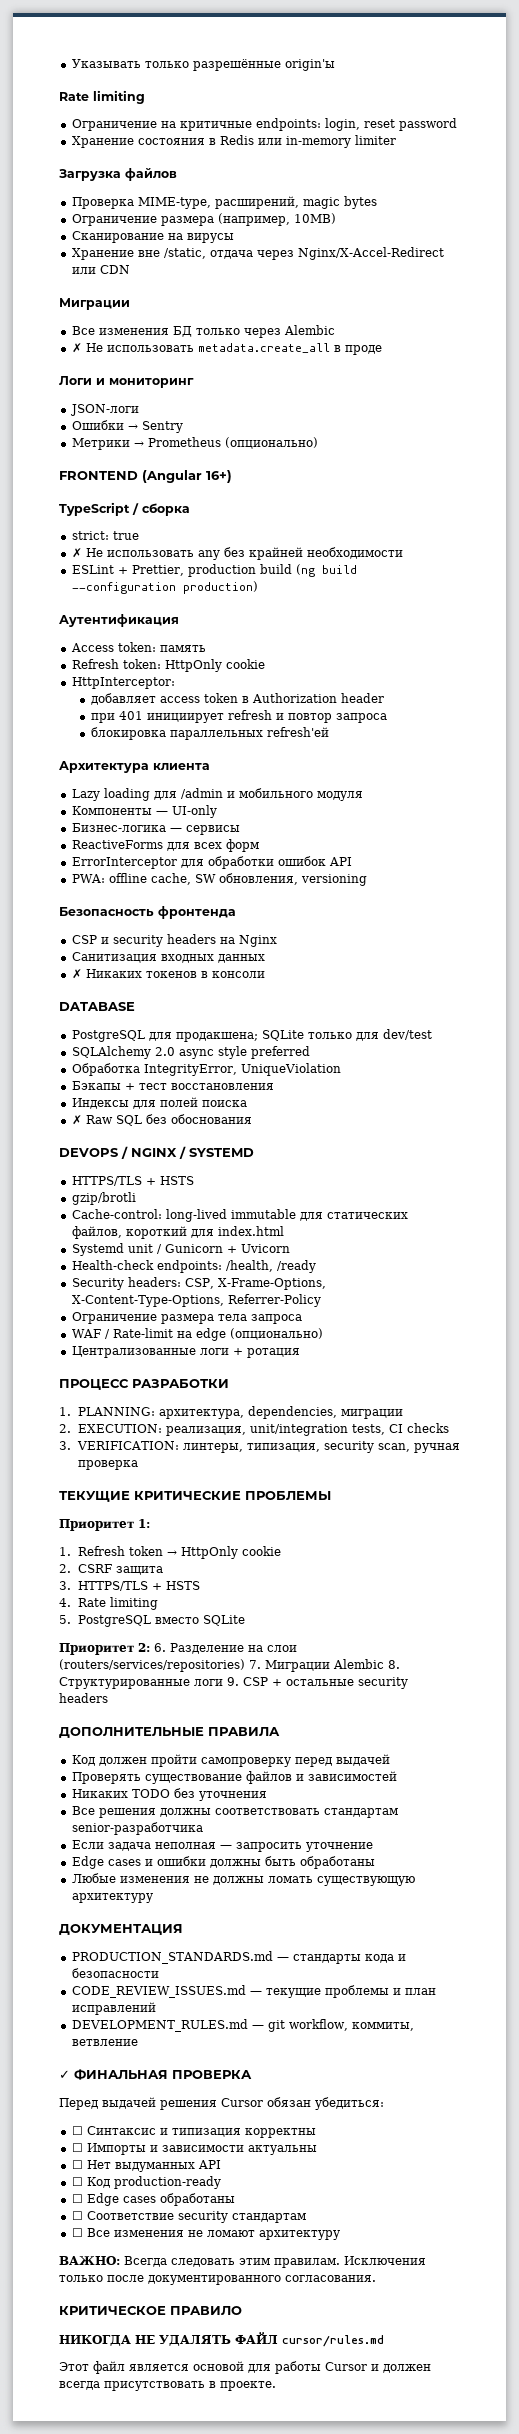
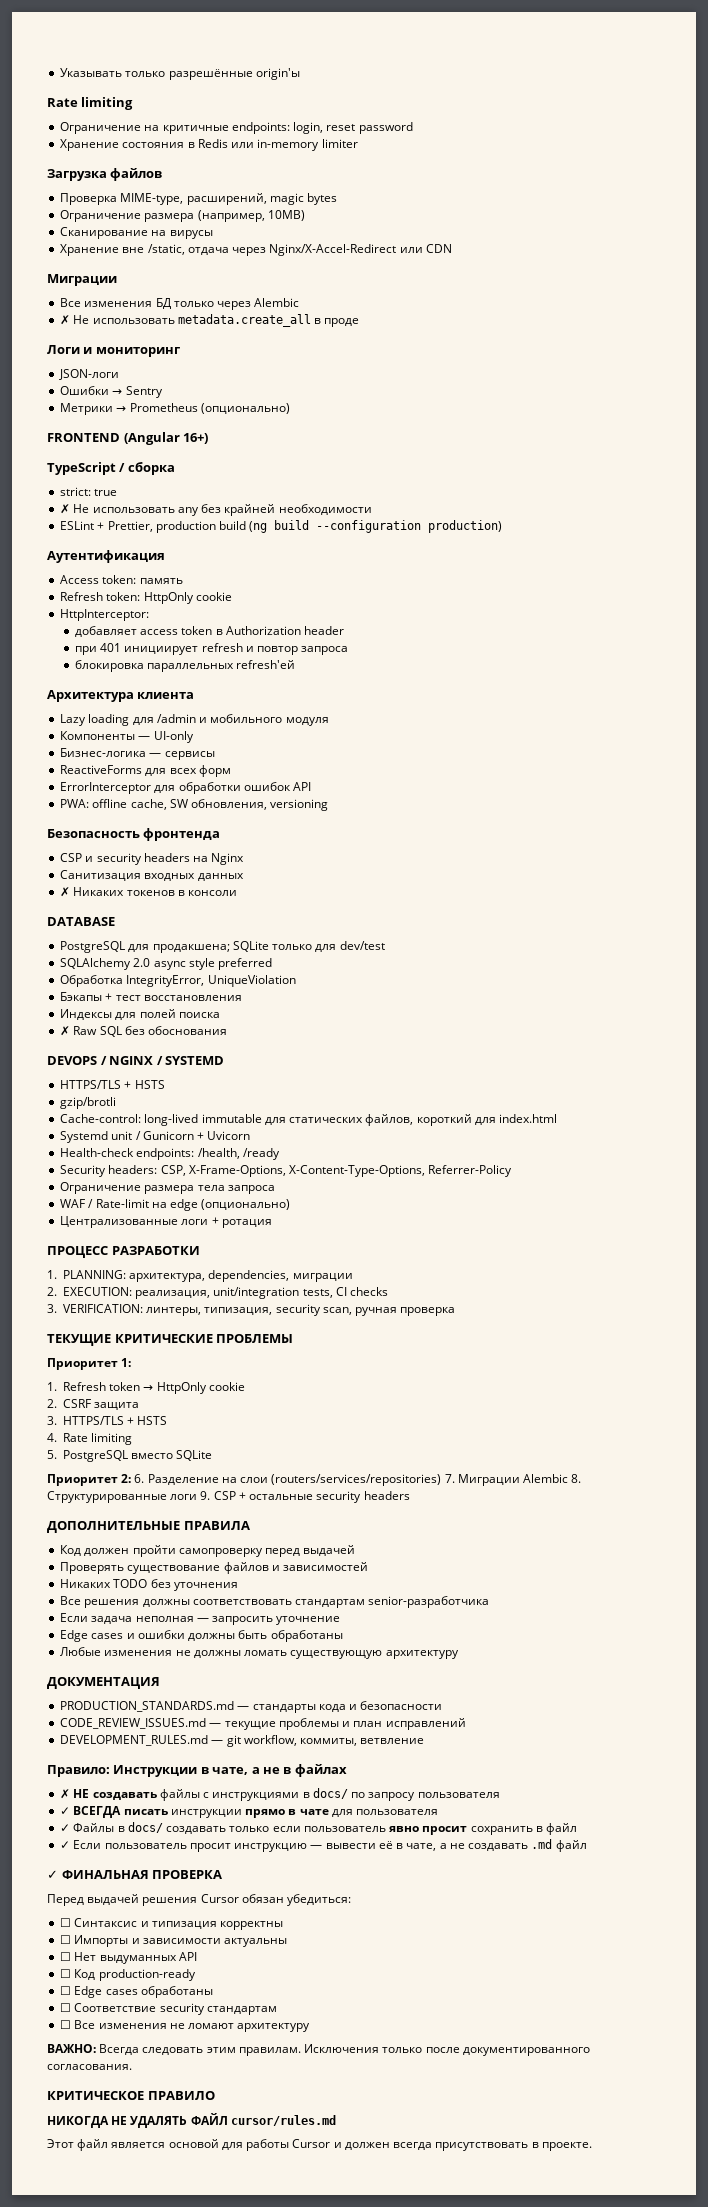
(138, 2042) none -> [47,1764,347,1777] [60,1788,500,1801] [60,1806,439,1818] [60,1822,578,1835] [60,1839,587,1852] // Правило: Инструкции в чате, а не в файлах // ✗ НЕ создавать файлы с инструкциями в docs/ по запросу пользователя // ✓ ВСЕГДА писать инструкции прямо в чате для пользователя // ✓ Файлы в docs/ создавать только если пользователь явно просит сохранить в файл // ✓ Если пользователь просит инструкцию — вывести её в чате, а не создавать .md файл

